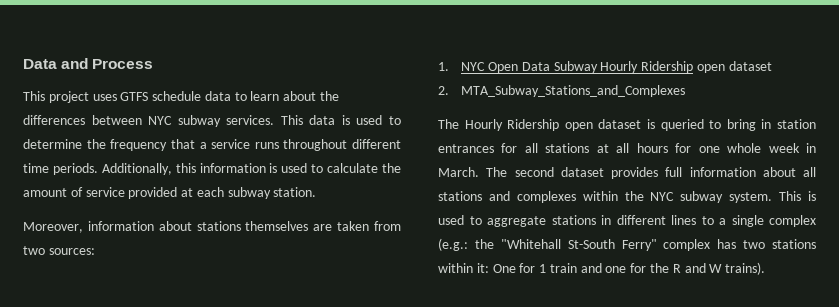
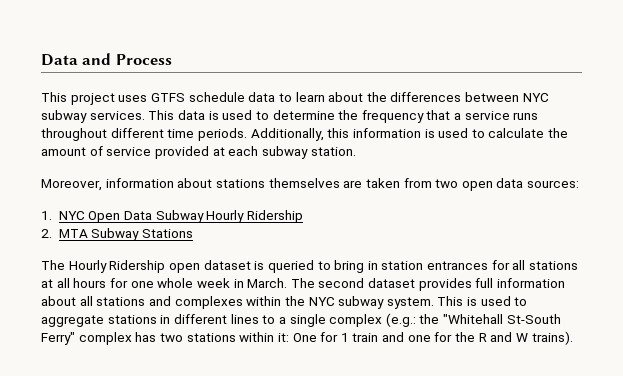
(45, 250) none -> [461,178,524,191] open data
[696,61,772,73] open dataset -> (303, 216) none
[461,85,686,97] MTA_Subway_Stations_and_Complexes -> [58,228,194,241] MTA Subway Stations

